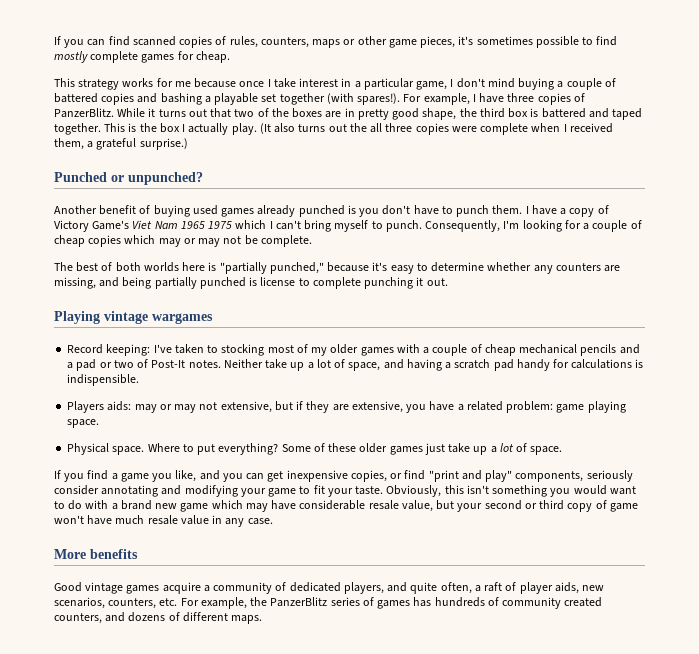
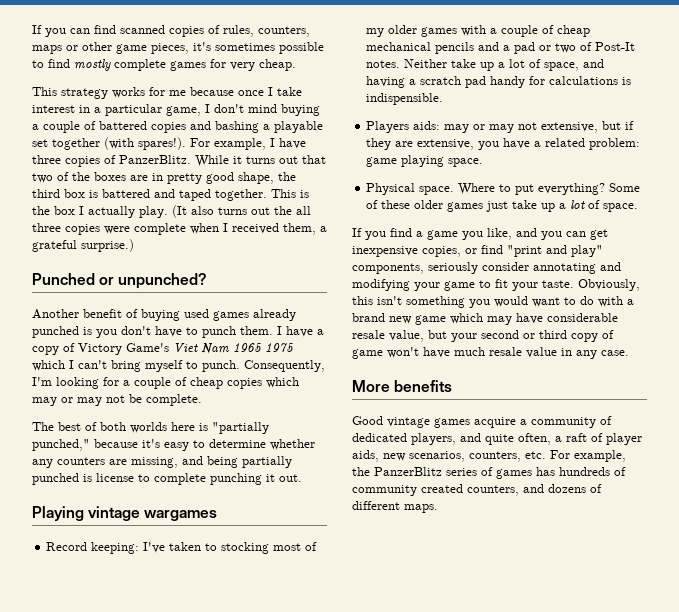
(194, 55) none -> [230,62,255,71] very

